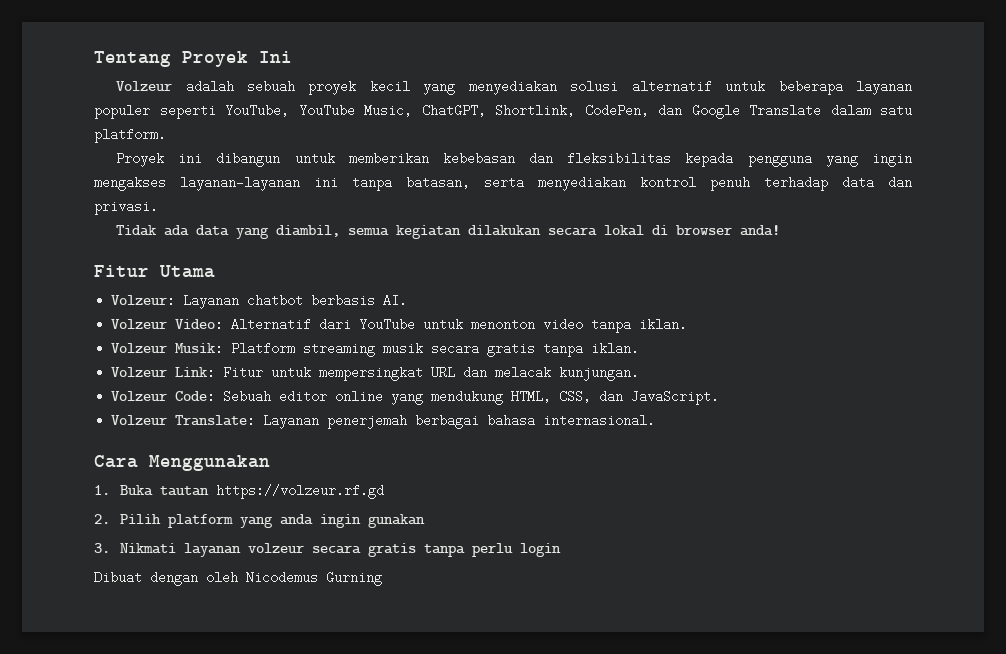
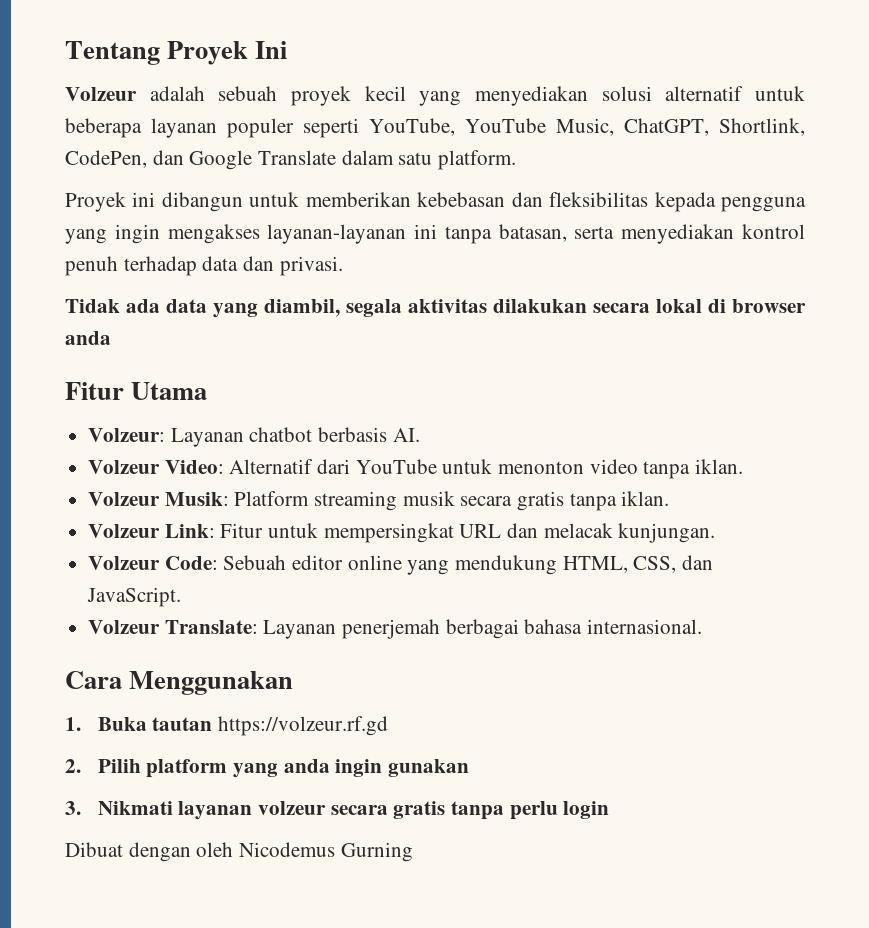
[348,225,462,239] semua kegiatan -> [346,299,487,317] segala aktivitas
[740,225,781,236] anda! -> [65,331,111,345] anda

